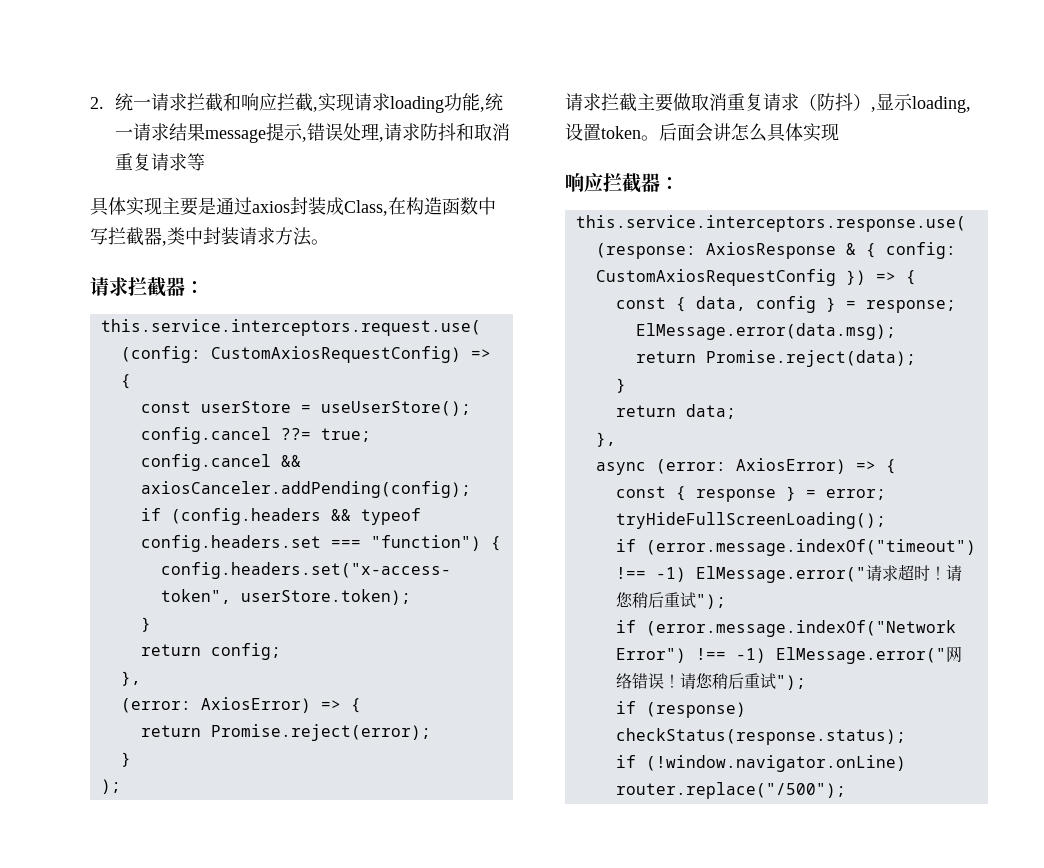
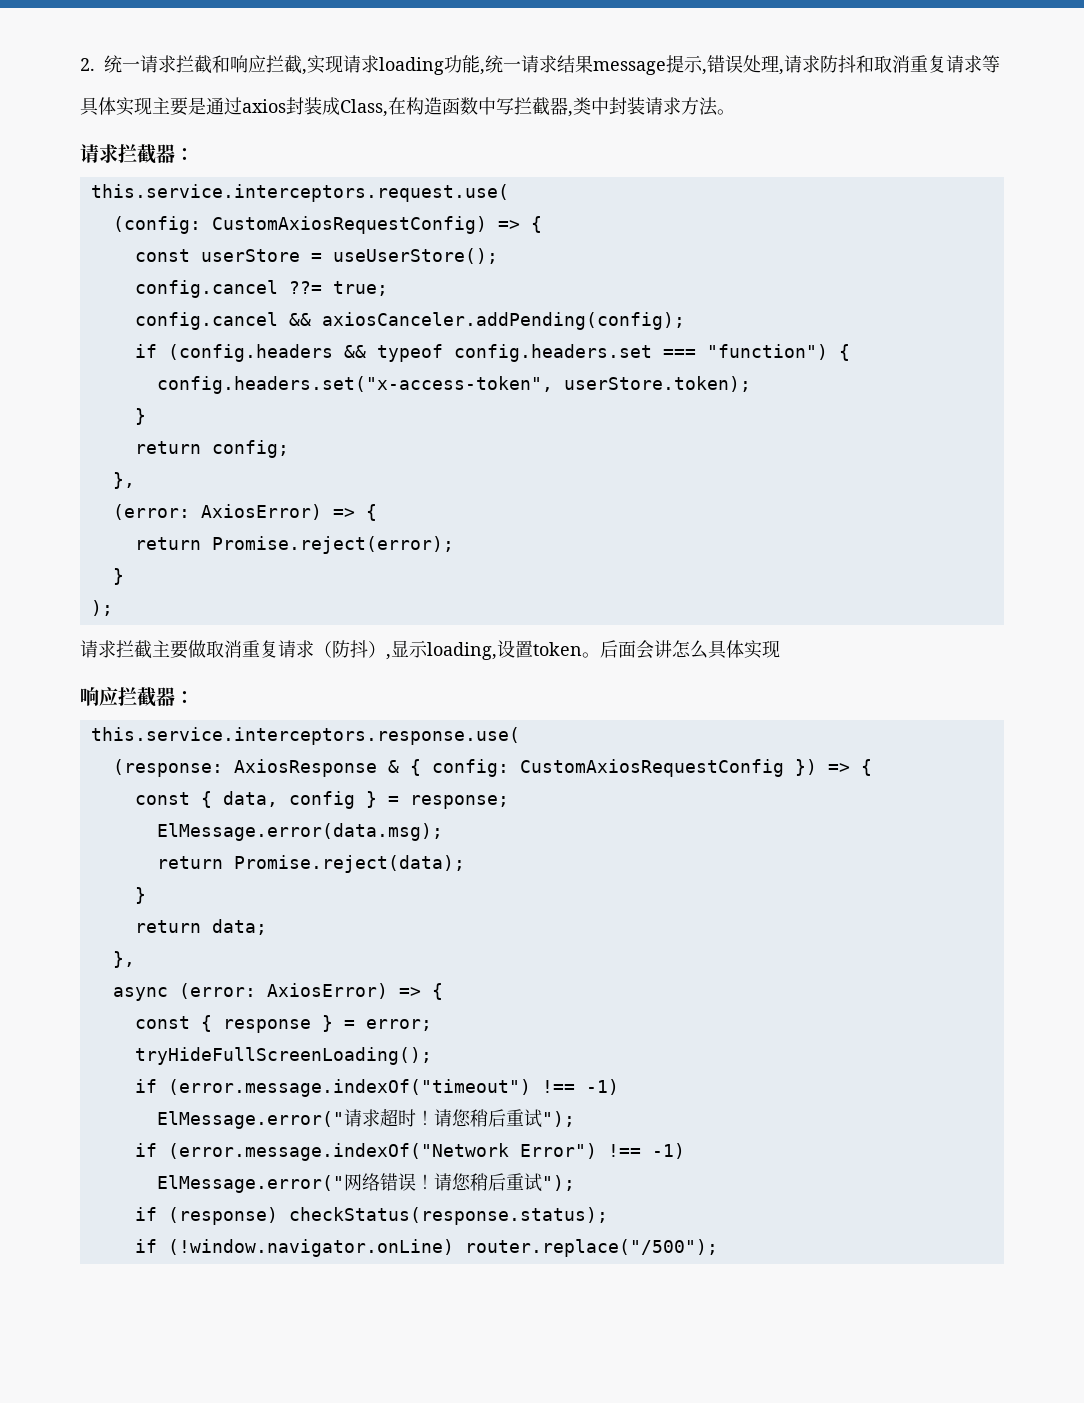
(686, 574) none -> (619, 1087) //
(766, 655) none -> (685, 1151) //

